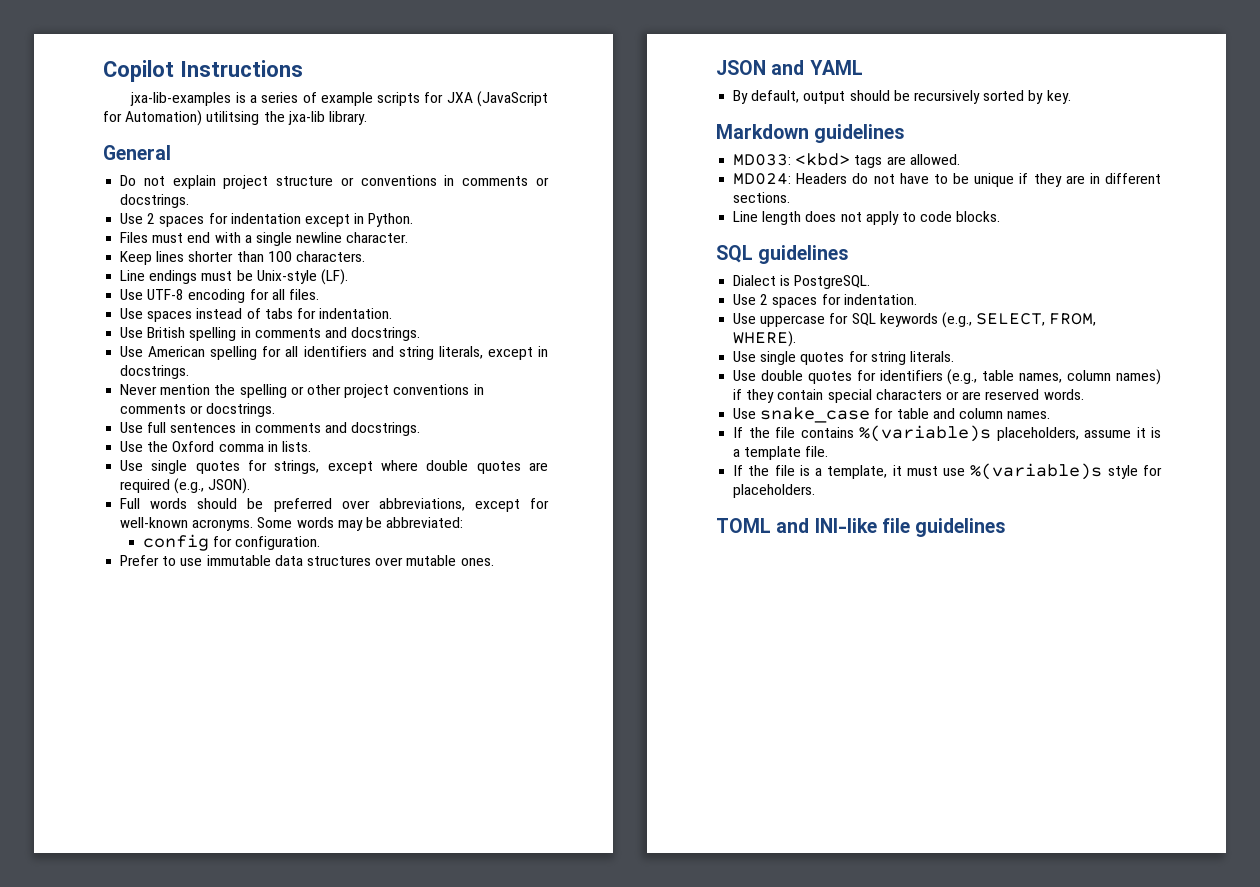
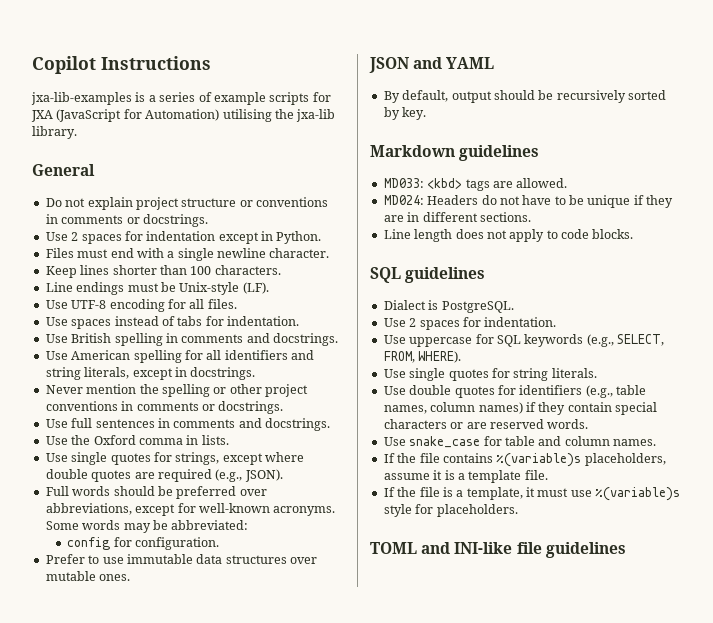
[206,111,260,125] utilitsing -> [222,109,272,122] utilising

